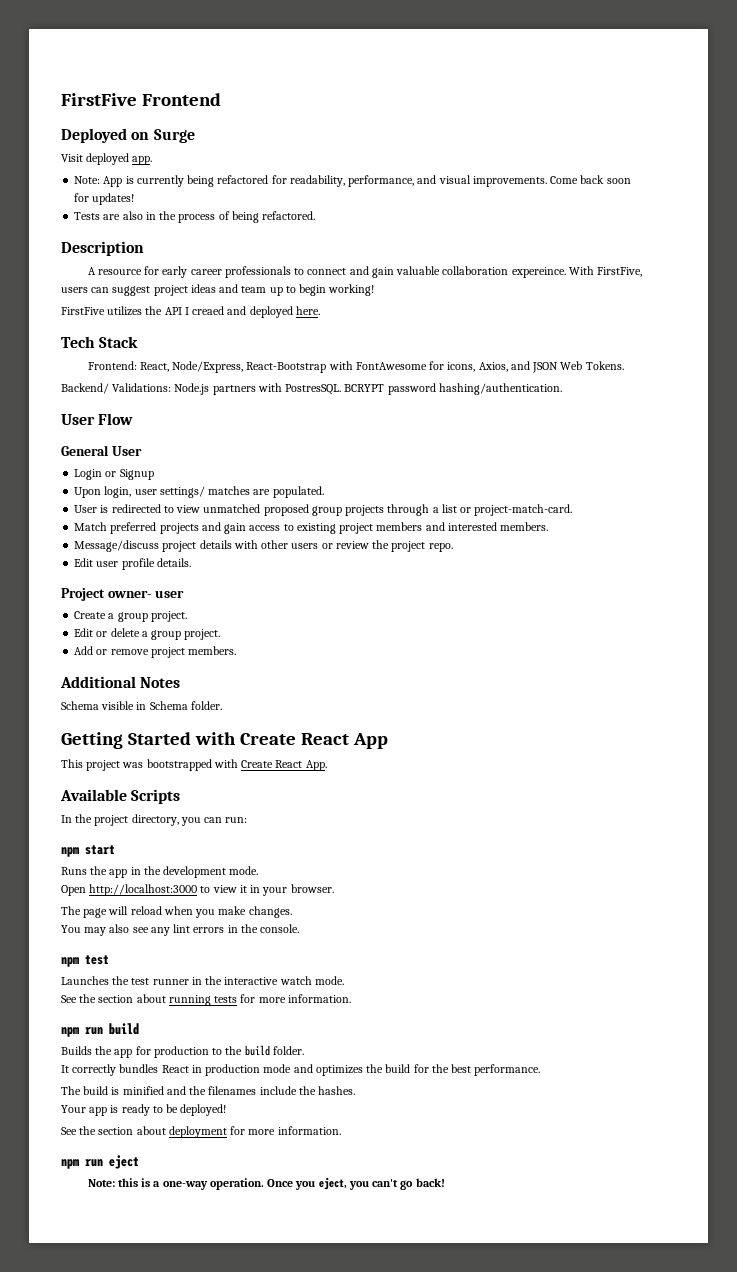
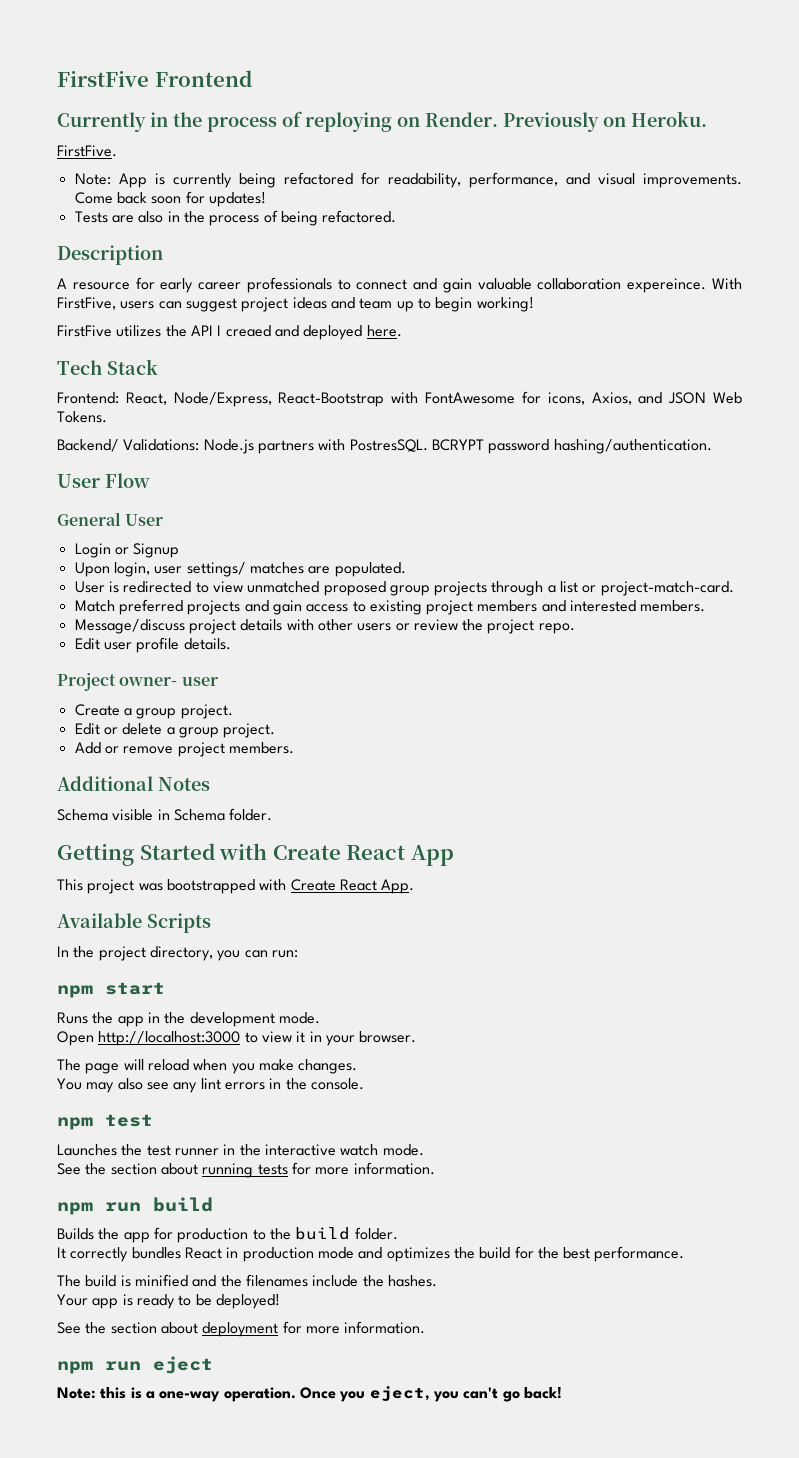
[61,128,195,143] [61,153,153,165] Deployed on Surge // Visit deployed app. -> [57,111,707,132] [57,145,117,157] Currently in the process of reploying on Render. Previously on Heroku. // FirstFive.

